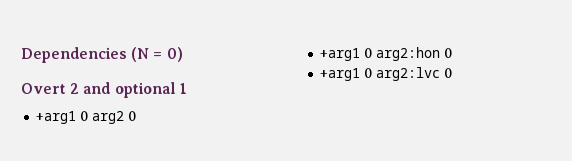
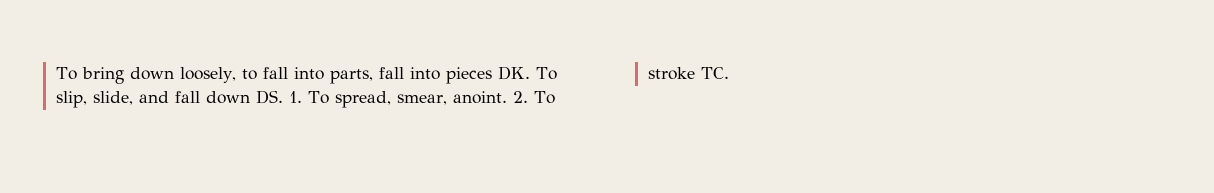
[21,47,183,63] [21,82,187,98] [36,111,137,124] [320,47,453,61] [320,67,453,81] Dependencies (N = 0) // Overt 2 and optional 1 // +arg1 0 arg2 0 // +arg1 0 arg2:hon 0 // +arg1 0 arg2:lvc 0 -> [55,66,557,84] [55,90,555,108] [647,67,729,80] To bring down loosely, to fall into parts, fall into pieces DK. To slip, slide, and fall down DS. 1. To spread, smear, anoint. 2. To stroke TC.

